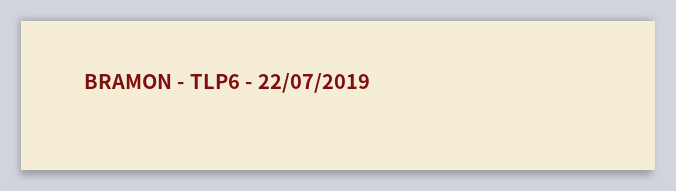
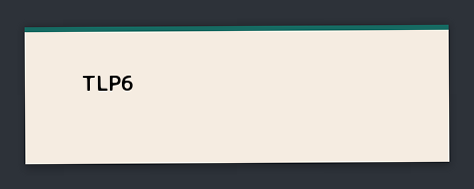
[84,73,370,93] BRAMON - TLP6 - 22/07/2019 -> [81,75,134,91] TLP6

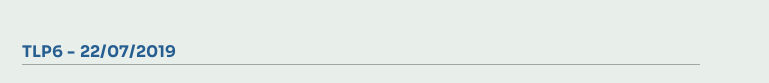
(134, 83) none -> [67,44,176,58] - 22/07/2019

